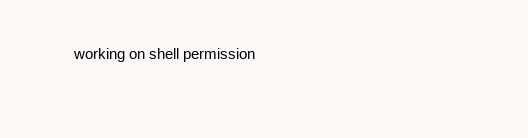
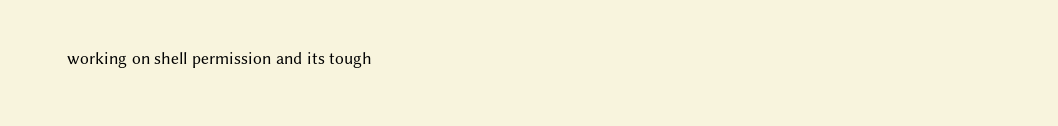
(256, 55) none -> [275,52,373,68] and its tough

